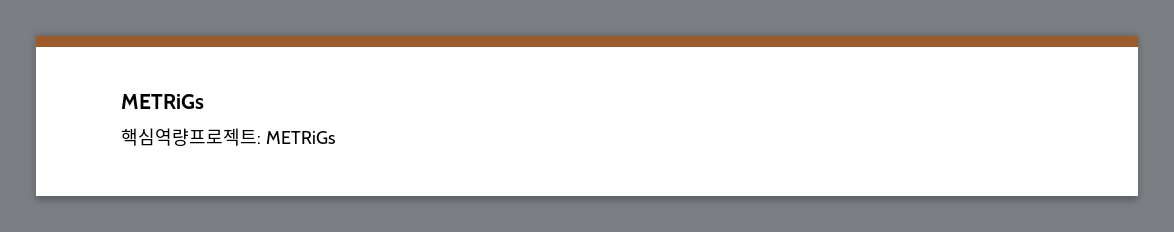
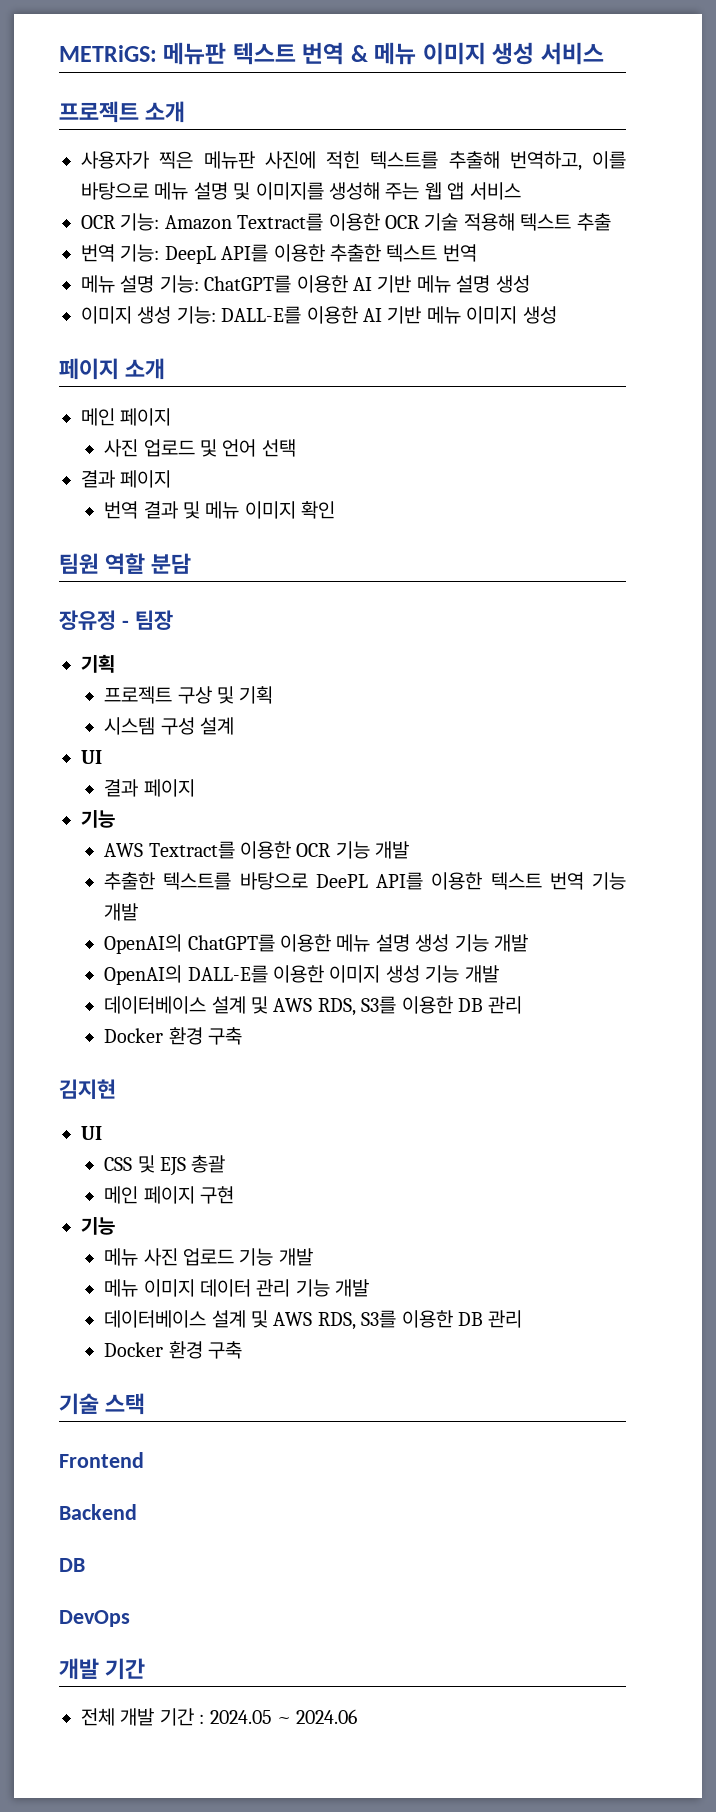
[121,94,204,109] [121,128,335,146] METRiGs // 핵심역량프로젝트: METRiGs -> [59,42,604,65] [59,101,186,123] [81,151,626,171] [81,182,521,200] [81,213,611,231] [81,244,477,264] [81,275,530,293] [81,306,557,324] [59,358,166,380] [81,408,172,426] [104,439,296,457] [81,470,172,488] [104,501,336,519] [59,553,192,575] [59,610,173,630] [81,654,115,673] [104,686,274,704] [104,717,234,735] [81,750,102,764] [104,779,195,797] [81,810,115,828] [104,841,410,859] [104,872,627,890] [104,903,139,921] [104,934,528,954] [104,965,499,985] [104,996,523,1016] [104,1027,242,1045] [59,1079,116,1099] [81,1126,102,1140] [104,1155,226,1176] [104,1186,234,1204] [81,1217,115,1235] [104,1248,313,1266] [104,1279,370,1297] [104,1310,523,1330] [104,1341,242,1359] [59,1393,146,1415] [59,1452,144,1468] [59,1504,137,1520] [59,1558,85,1572] [59,1610,130,1627] [59,1658,146,1680] [81,1708,358,1726] METRiGS: 메뉴판 텍스트 번역 & 메뉴 이미지 생성 서비스 // 프로젝트 소개 // 사용자가 찍은 메뉴판 사진에 적힌 텍스트를 추출해 번역하고, 이를 바탕으로 메뉴 설명 및 이미지를 생성해 주는 웹 앱 서비스 // OCR 기능: Amazon Textract를 이용한 OCR 기술 적용해 텍스트 추출 // 번역 기능: DeepL API를 이용한 추출한 텍스트 번역 // 메뉴 설명 기능: ChatGPT를 이용한 AI 기반 메뉴 설명 생성 // 이미지 생성 기능: DALL-E를 이용한 AI 기반 메뉴 이미지 생성 // 페이지 소개 // 메인 페이지 // 사진 업로드 및 언어 선택 // 결과 페이지 // 번역 결과 및 메뉴 이미지 확인 // 팀원 역할 분담 // 장유정 - 팀장 // 기획 // 프로젝트 구상 및 기획 // 시스템 구성 설계 // UI // 결과 페이지 // 기능 // AWS Textract를 이용한 OCR 기능 개발 // 추출한 텍스트를 바탕으로 DeePL API를 이용한 텍스트 번역 기능 개발 // OpenAI의 ChatGPT를 이용한 메뉴 설명 생성 기능 개발 // OpenAI의 DALL-E를 이용한 이미지 생성 기능 개발 // 데이터베이스 설계 및 AWS RDS, S3를 이용한 DB 관리 // Docker 환경 구축 // 김지현 // UI // CSS 및 EJS 총괄 // 메인 페이지 구현 // 기능 // 메뉴 사진 업로드 기능 개발 // 메뉴 이미지 데이터 관리 기능 개발 // 데이터베이스 설계 및 AWS RDS, S3를 이용한 DB 관리 // Docker 환경 구축 // 기술 스택 // Frontend // Backend // DB // DevOps // 개발 기간 // 전체 개발 기간 : 2024.05 ~ 2024.06

